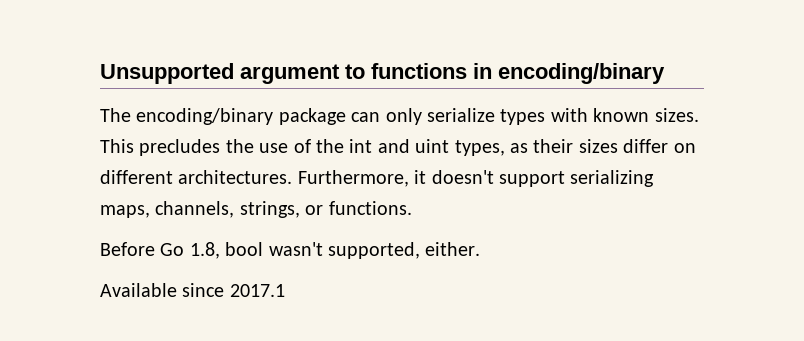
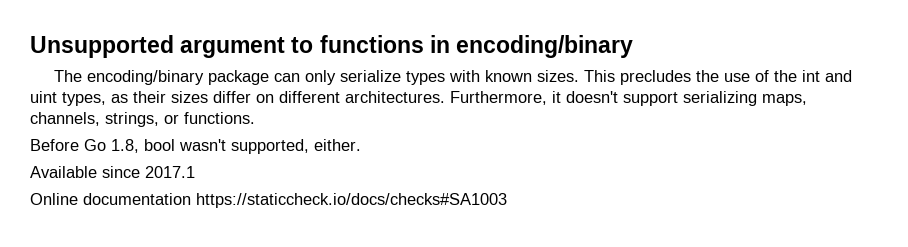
(285, 290) none -> [30,193,507,208] // Online documentation https://staticcheck.io/docs/checks#SA1003

